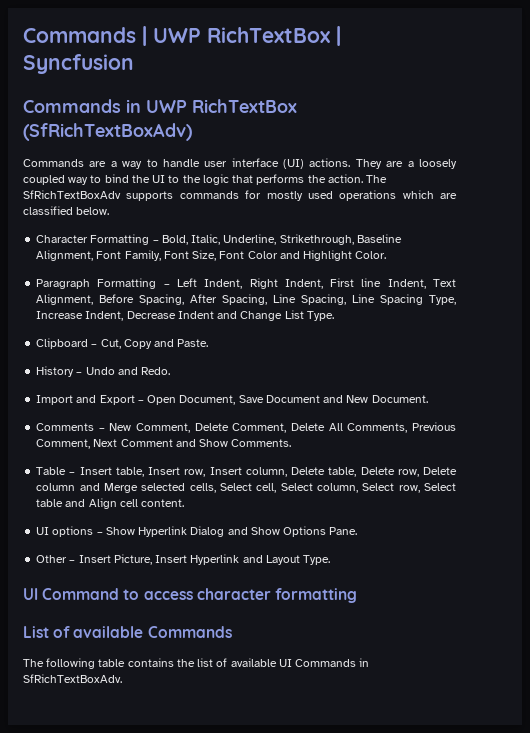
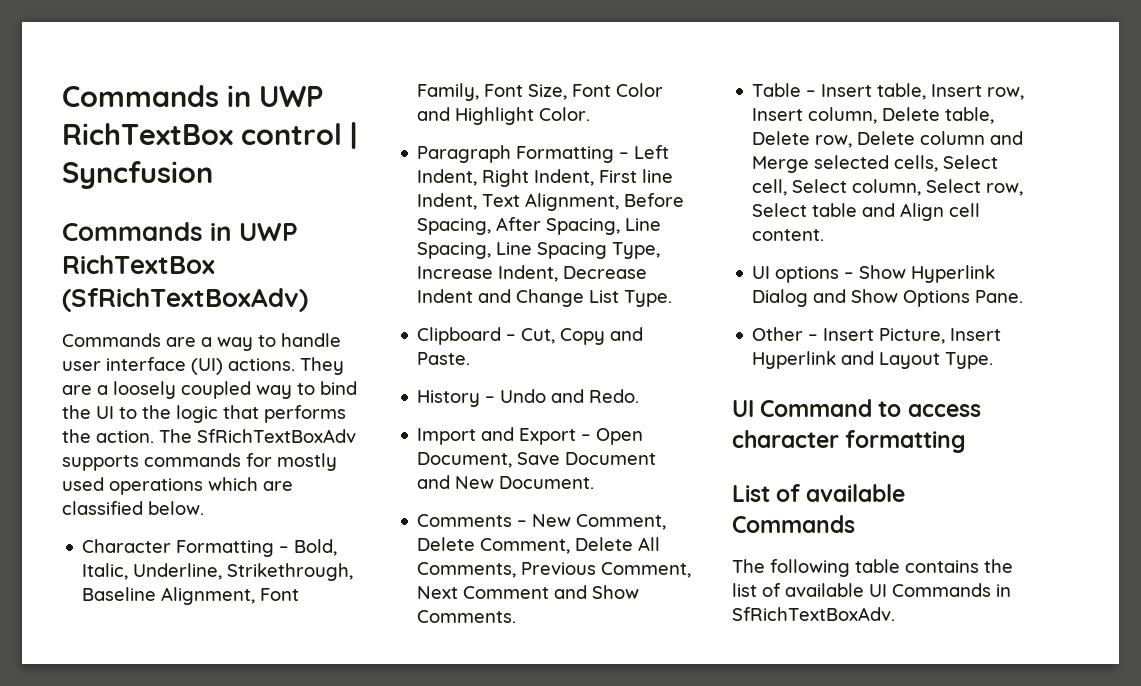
[23,26,330,46] Commands | UWP RichTextBox -> [62,85,323,107] [62,123,342,145] Commands in UWP RichTextBox control

